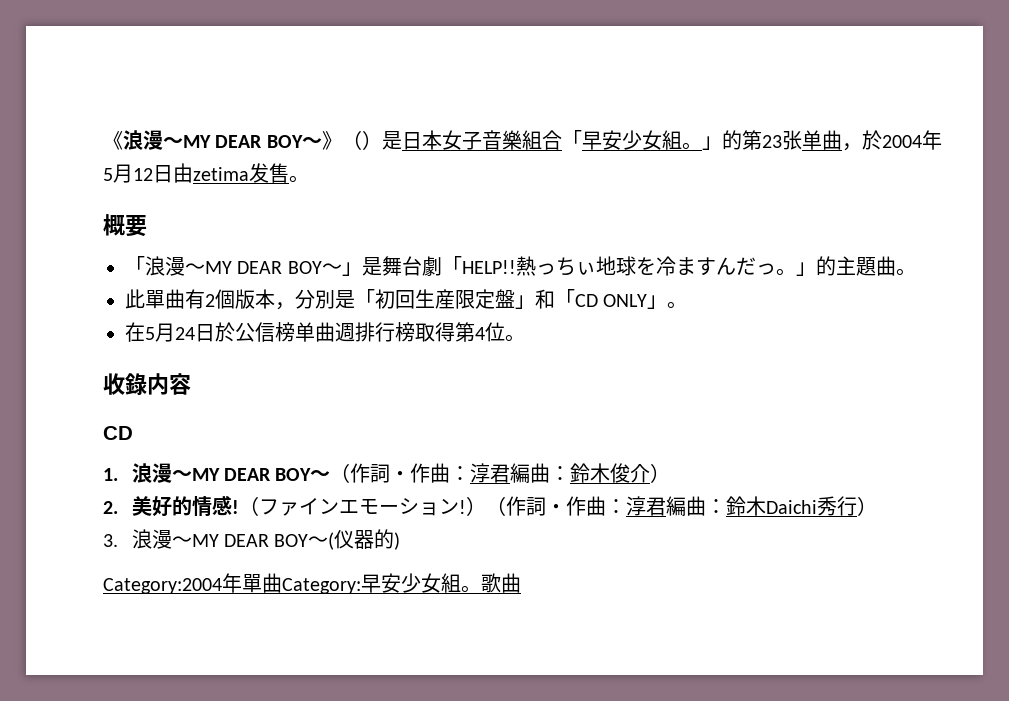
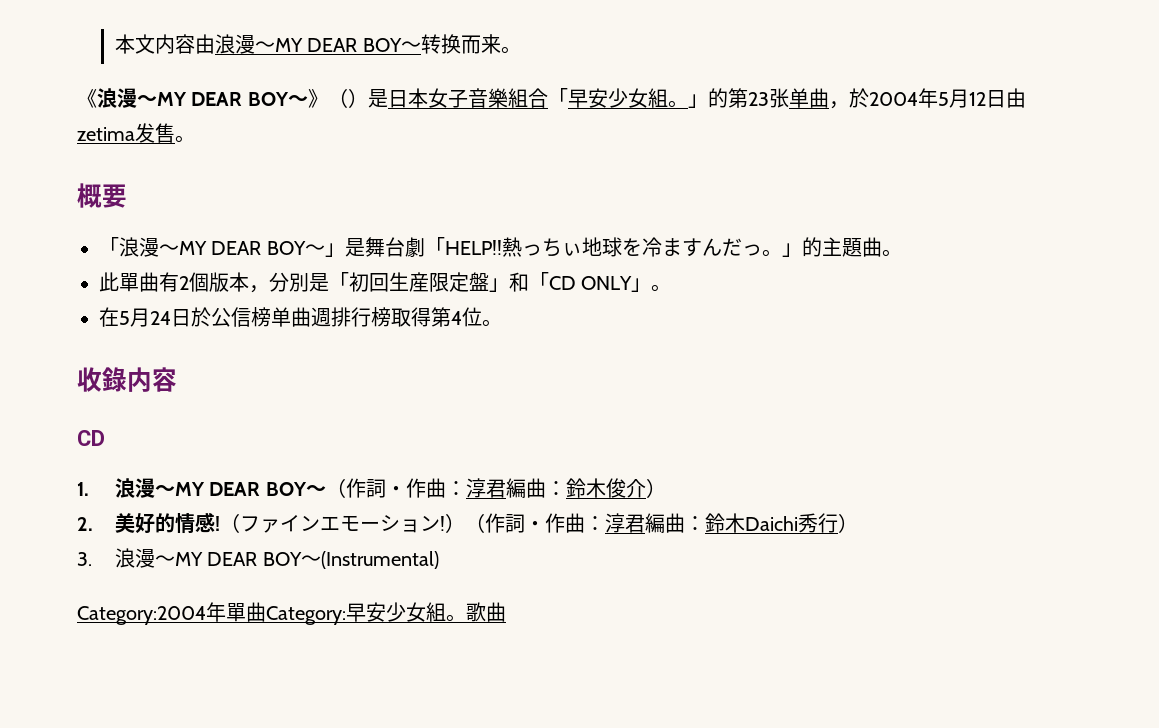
(103, 140) none -> [114,34,521,54] 本文内容由浪漫～MY DEAR BOY～转换而来。 //
[328,529,401,550] (仪器的) -> [320,551,439,569] (Instrumental)

